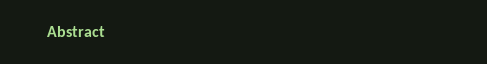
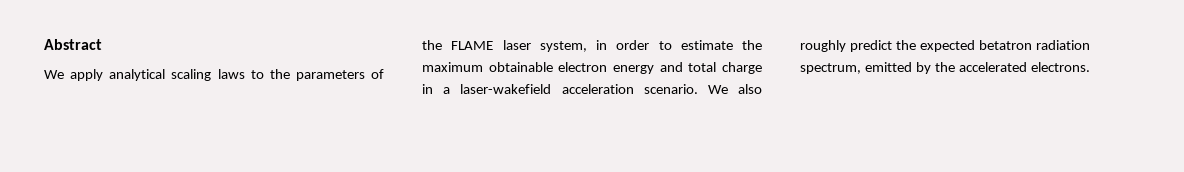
(105, 31) none -> [44,69,384,81] [422,40,762,52] [422,62,762,74] [422,84,762,94] [800,40,1090,52] [800,62,1090,74] // We apply analytical scaling laws to the parameters of the FLAME laser system, in order to estimate the maximum obtainable electron energy and total charge in a laser-wakefield acceleration scenario. We also roughly predict the expected betatron radiation spectrum, emitted by the accelerated electrons.

